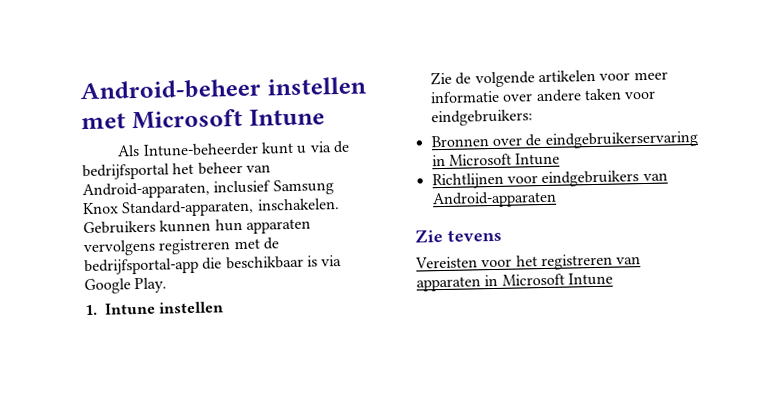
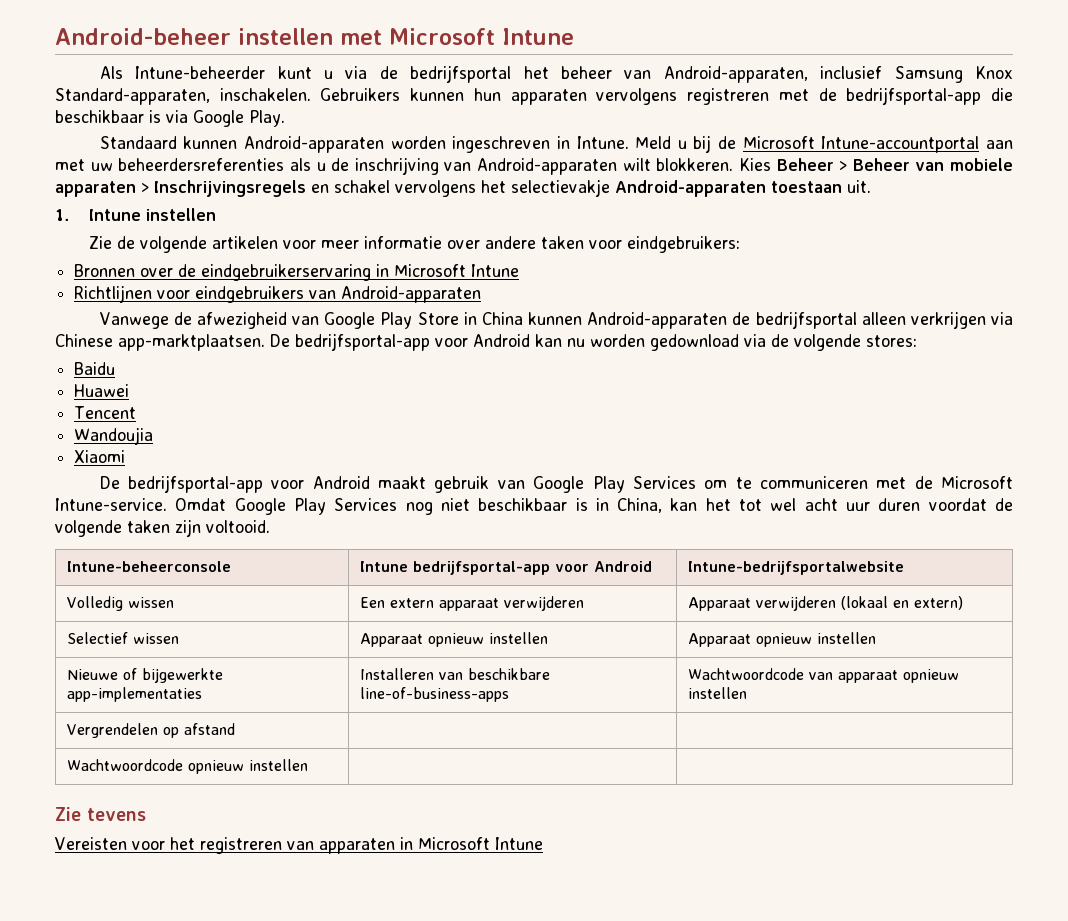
(168, 285) none -> [99,135,1013,153] [55,157,1013,175] [55,179,871,197] // Standaard kunnen Android-apparaten worden ingeschreven in Intune. Meld u bij de Microsoft Intune-accountportal aan met uw beheerdersreferenties als u de inschrijving van Android-apparaten wilt blokkeren. Kies Beheer > Beheer van mobiele apparaten > Inschrijvingsregels en schakel vervolgens het selectievakje Android-apparaten toestaan uit.
(557, 199) none -> [99,311,1013,329] [55,333,917,351] [74,362,116,375] [74,384,130,397] [74,406,137,419] [74,427,154,445] [74,450,126,463] [99,475,1014,493] [55,498,1013,515] [55,519,270,537] [66,561,231,572] [359,561,652,575] [687,561,904,575] [66,596,174,611] [359,596,584,611] [687,596,963,611] [66,632,179,644] [359,632,548,647] [687,632,876,647] [66,668,223,683] [66,687,202,702] [359,668,550,680] [359,687,509,702] [687,668,959,683] [687,687,747,699] [66,723,235,738] [66,759,308,774] // Vanwege de afwezigheid van Google Play Store in China kunnen Android-apparaten de bedrijfsportal alleen verkrijgen via Chinese app-marktplaatsen. De bedrijfsportal-app voor Android kan nu worden gedownload via de volgende stores: // Baidu // Huawei // Tencent // Wandoujia // Xiaomi // De bedrijfsportal-app voor Android maakt gebruik van Google Play Services om te communiceren met de Microsoft Intune-service. Omdat Google Play Services nog niet beschikbaar is in China, kan het tot wel acht uur duren voordat de volgende taken zijn voltooid. // Intune-beheerconsole | Intune bedrijfsportal-app voor Android | Intune-bedrijfsportalwebsite // Volledig wissen | Een extern apparaat verwijderen | Apparaat verwijderen (lokaal en extern) // Selectief wissen | Apparaat opnieuw instellen | Apparaat opnieuw instellen // Nieuwe of bijgewerkte app-implementaties | Installeren van beschikbare line-of-business-apps | Wachtwoordcode van apparaat opnieuw instellen // Vergrendelen op afstand | | // Wachtwoordcode opnieuw instellen | |

